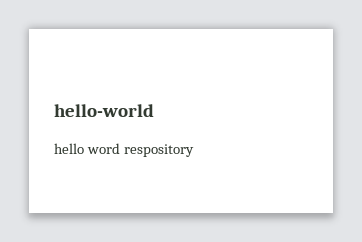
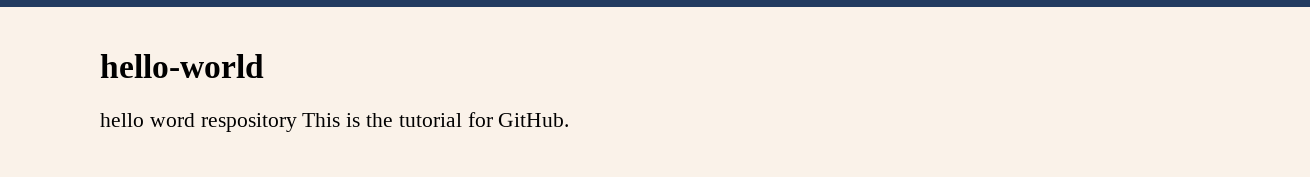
(194, 150) none -> [302,112,570,127] This is the tutorial for GitHub.

